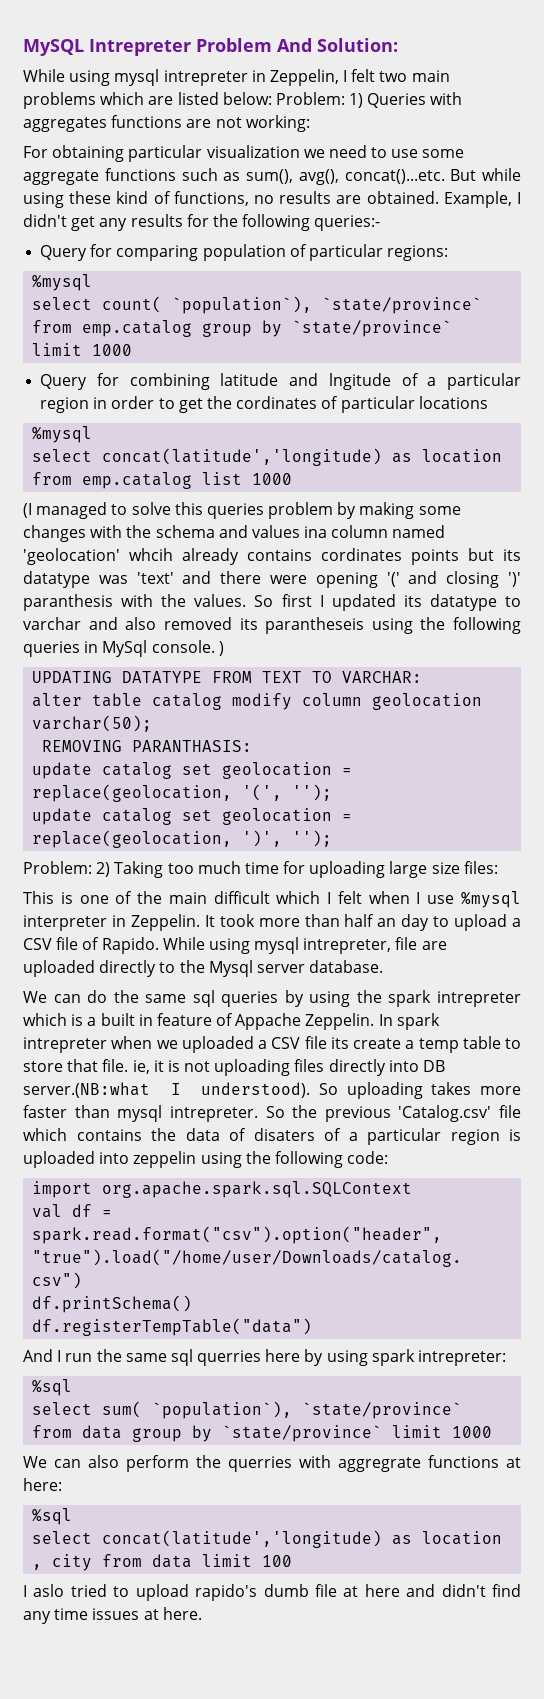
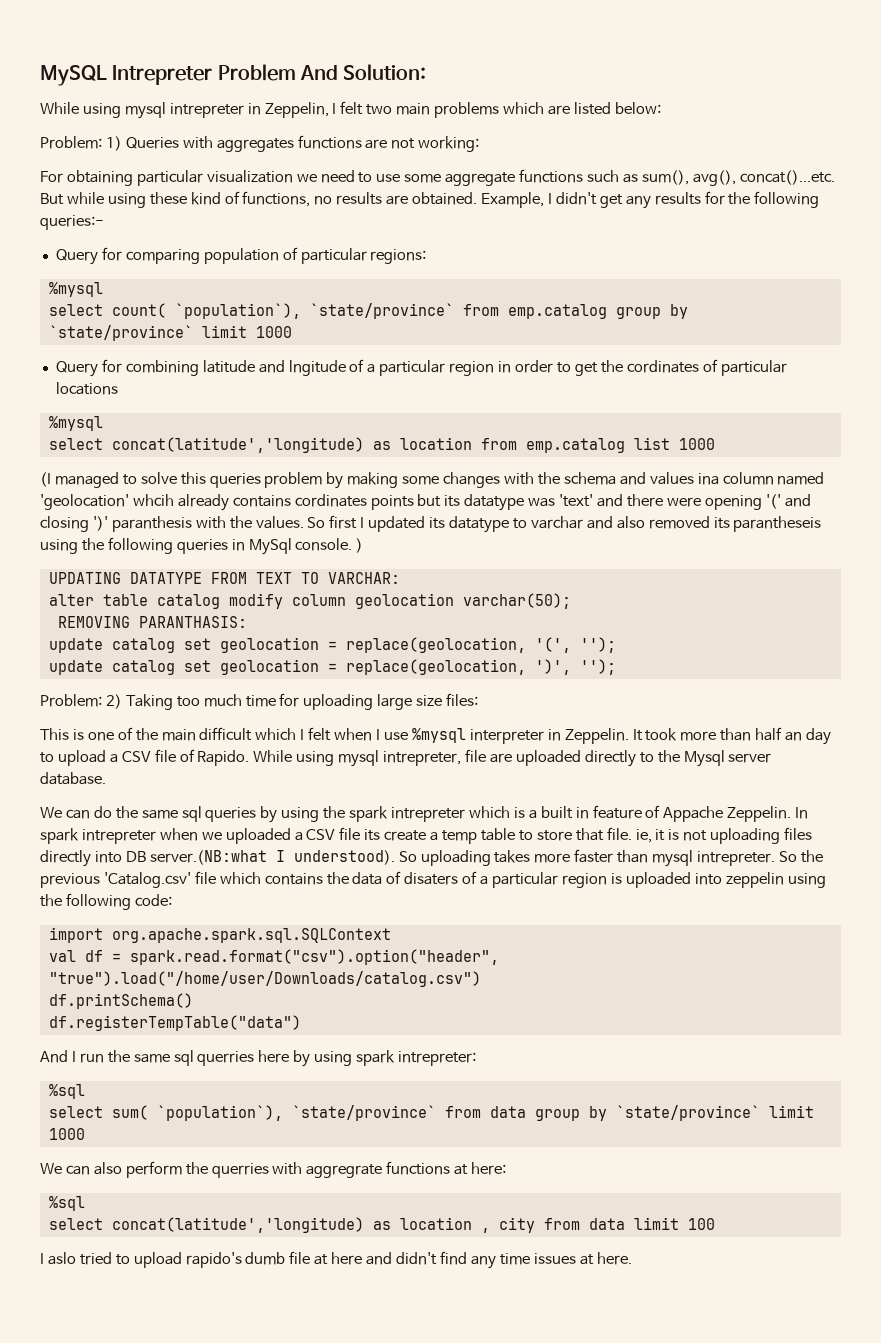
(272, 98) none -> (661, 108) //

